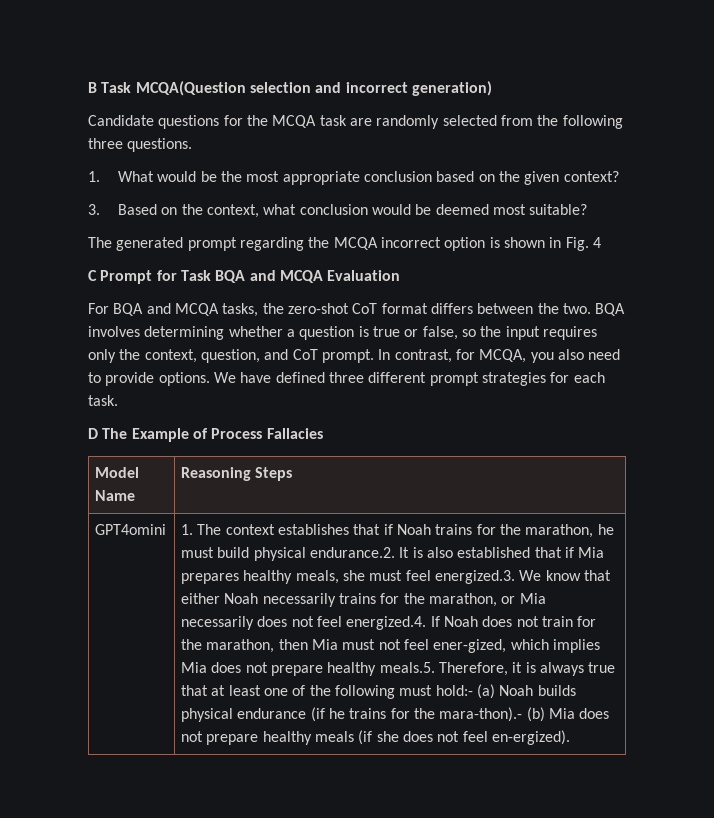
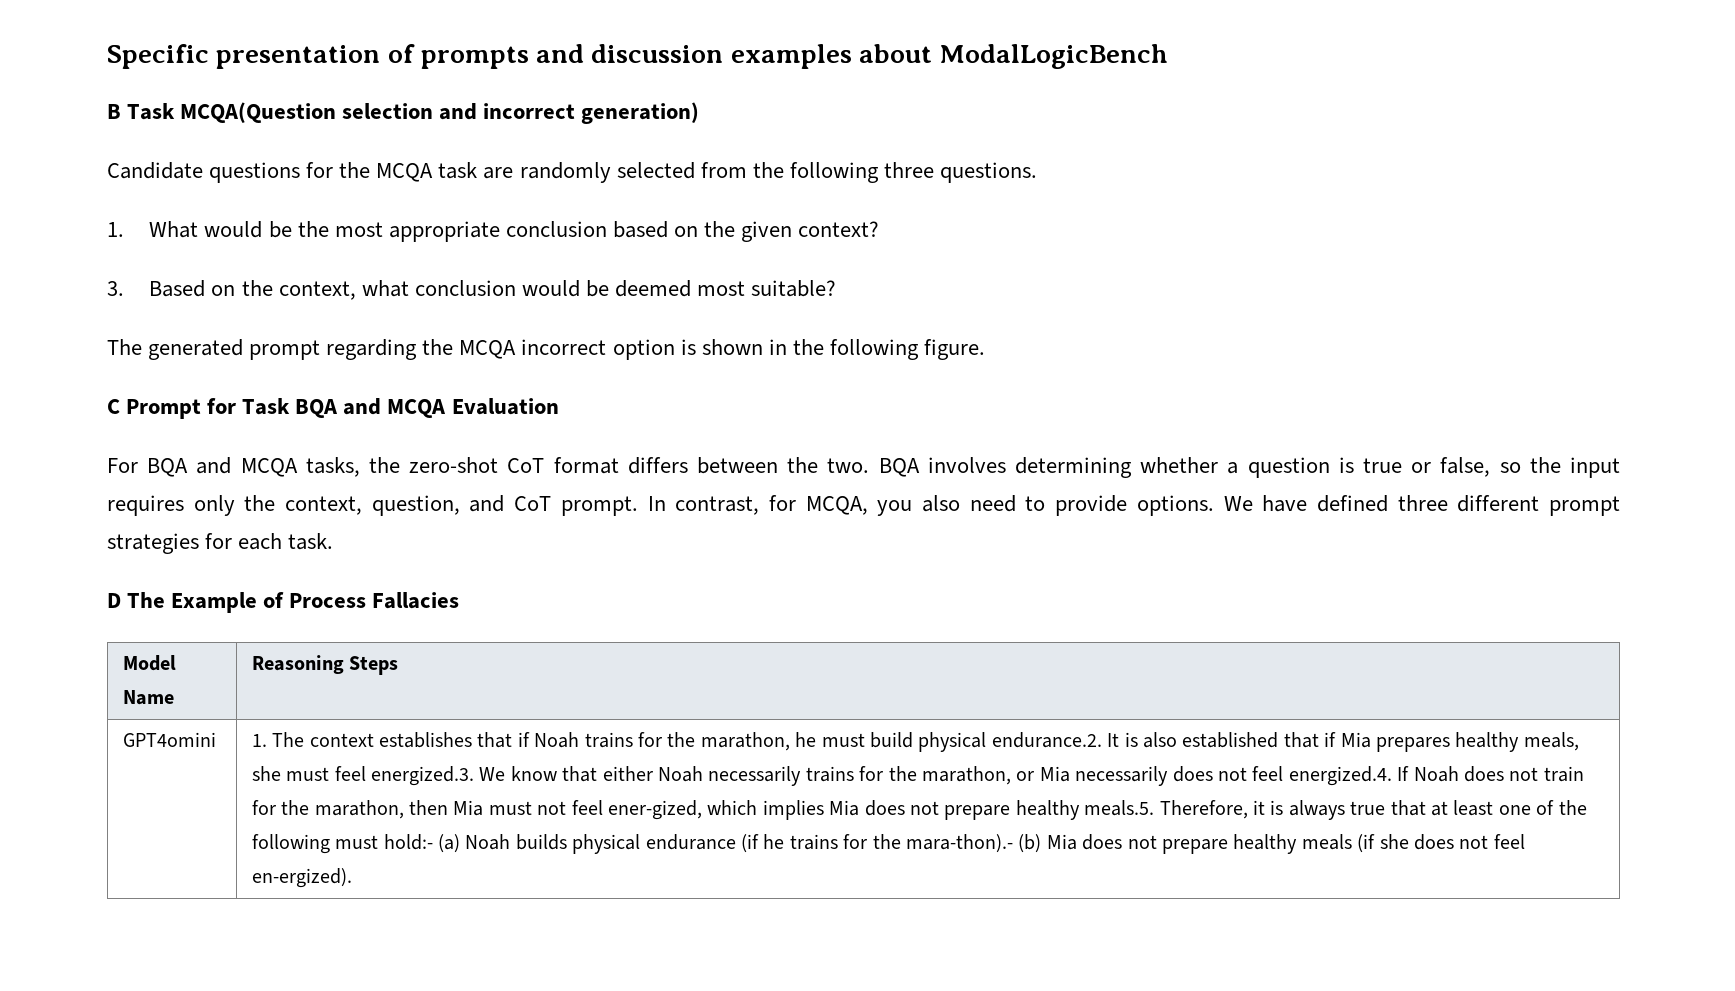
(88, 87) none -> [107,44,1169,69] Specific presentation of prompts and discussion examples about ModalLogicBench //
[565,237,601,251] Fig. 4 -> [792,339,985,360] the following figure.

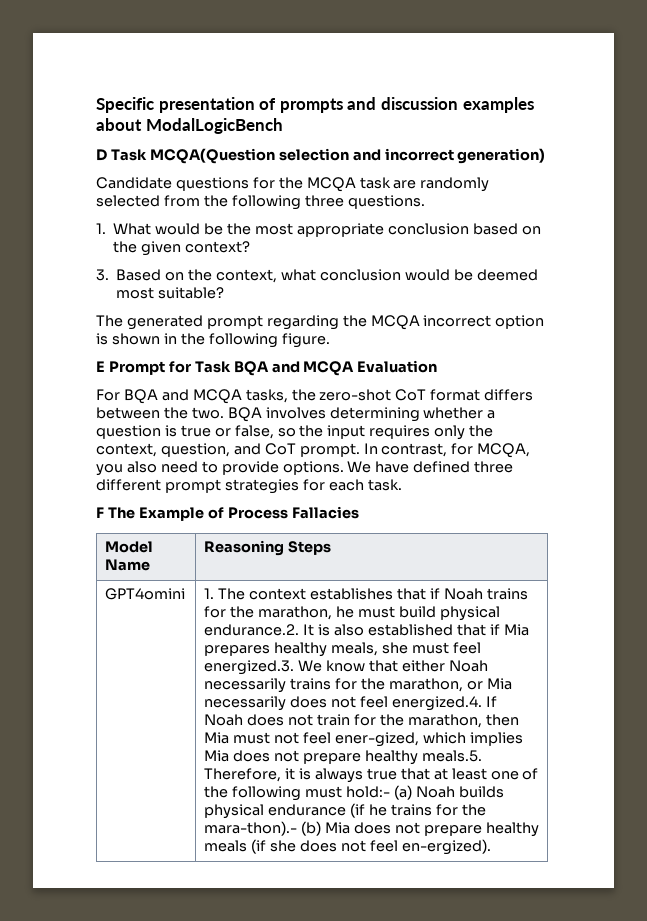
[107,104,121,119] B -> [96,149,107,161] D
[107,399,120,414] C -> [96,361,105,372] E
[107,593,121,608] D -> [96,507,104,518] F

